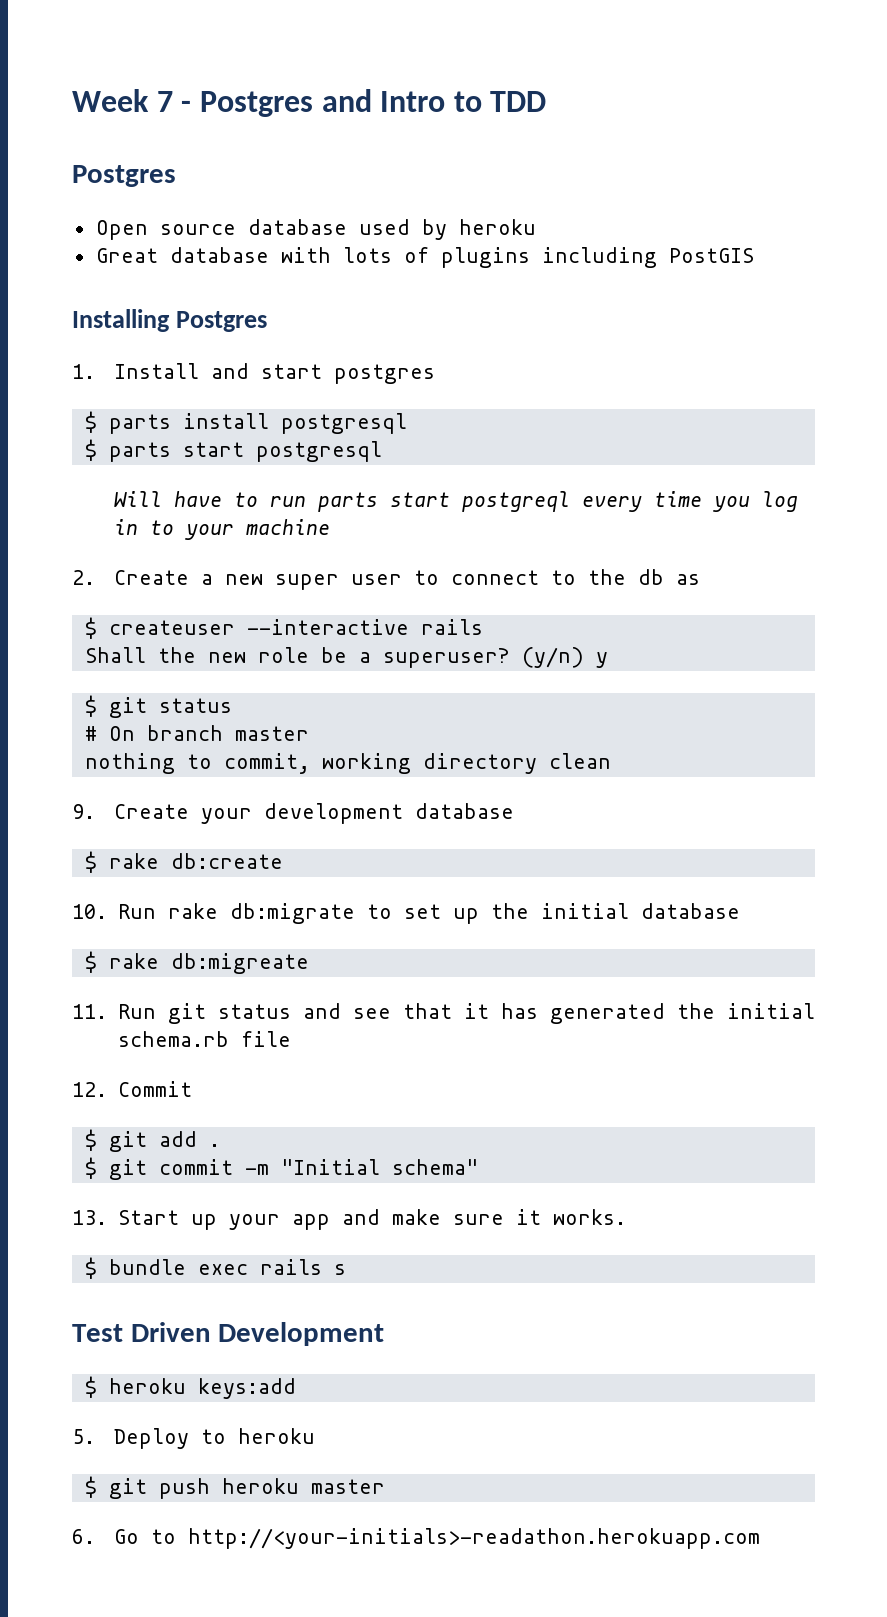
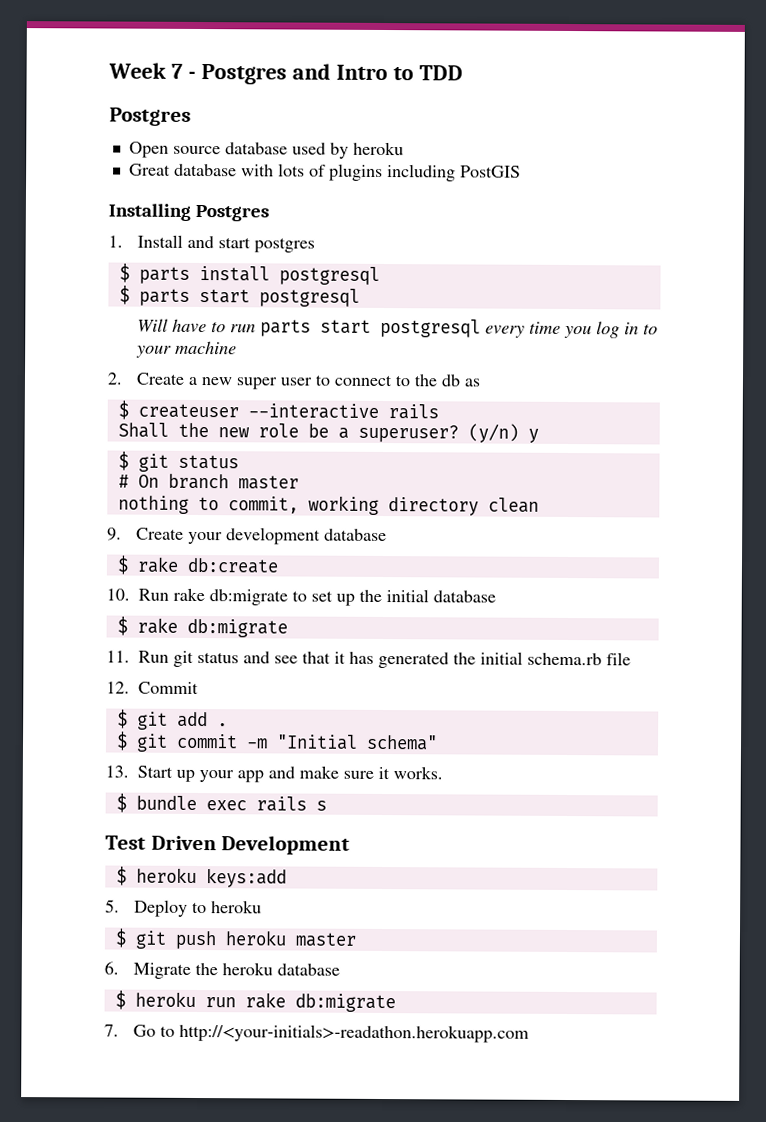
[462,491,571,512] postgreql -> [380,318,482,338] postgresql
[170,953,309,974] db:migreate -> [186,618,288,638] db:migrate
(95, 1536) none -> [133,962,341,979] [114,990,396,1013] [104,1024,119,1037] Migrate the heroku database // $ heroku run rake db:migrate // 7.

